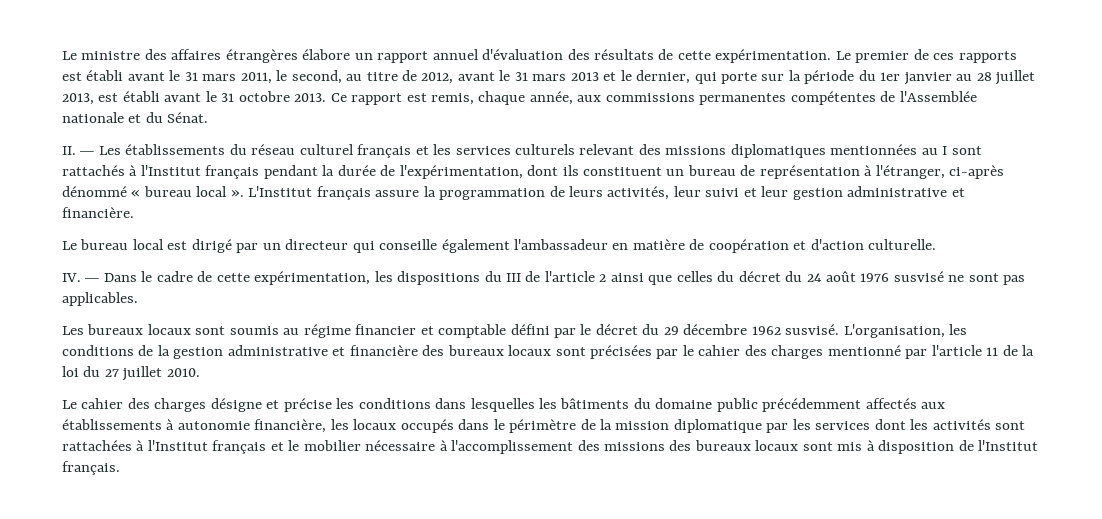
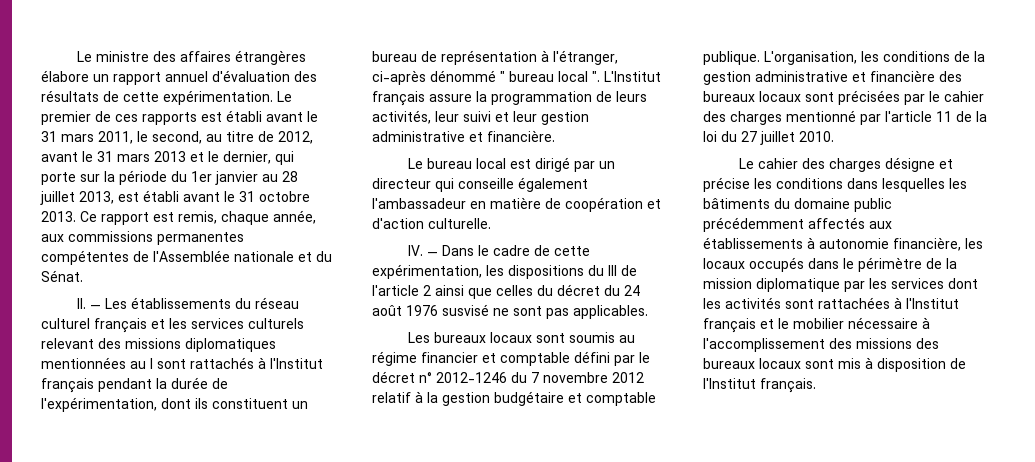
[131,186,244,197] « bureau local ». -> [500,71,600,82] " bureau local ".
[642,324,840,335] du 29 décembre 1962 susvisé. -> [419,372,644,383] [372,391,656,406] [703,51,760,65] n° 2012-1246 du 7 novembre 2012 relatif à la gestion budgétaire et comptable publique.

